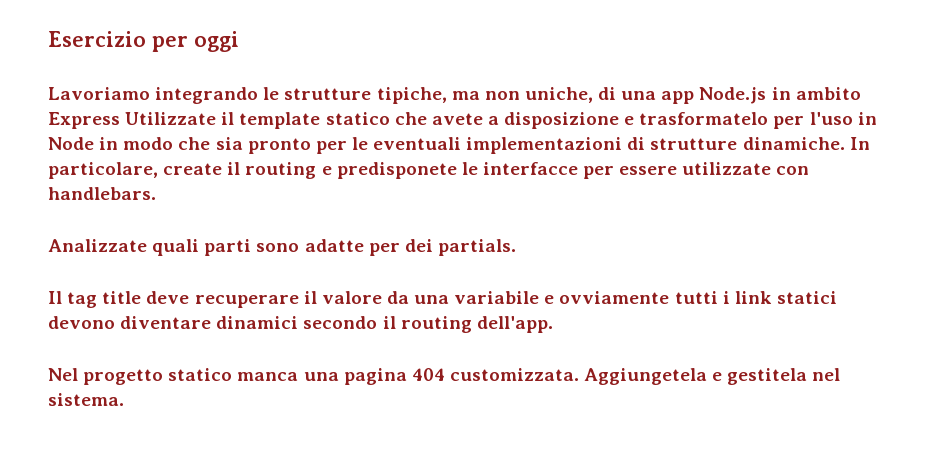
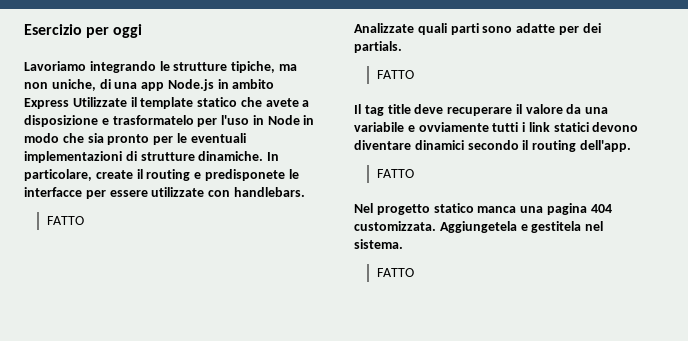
(156, 193) none -> [46,216,84,225] // FATTO
(516, 247) none -> [376,70,414,79] // FATTO
(553, 324) none -> [376,169,414,178] // FATTO
(124, 399) none -> [376,268,414,277] // FATTO

